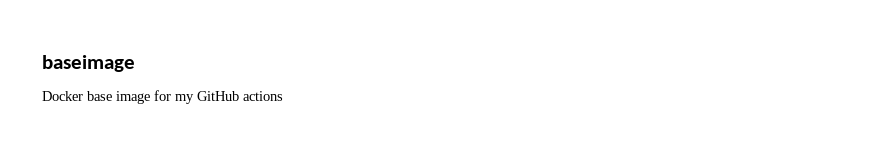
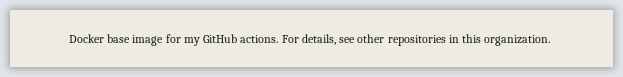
[42,55,135,72] baseimage // -> (69, 38) none
[243,91,283,101] actions -> [240,34,551,46] actions. For details, see other repositories in this organization.

